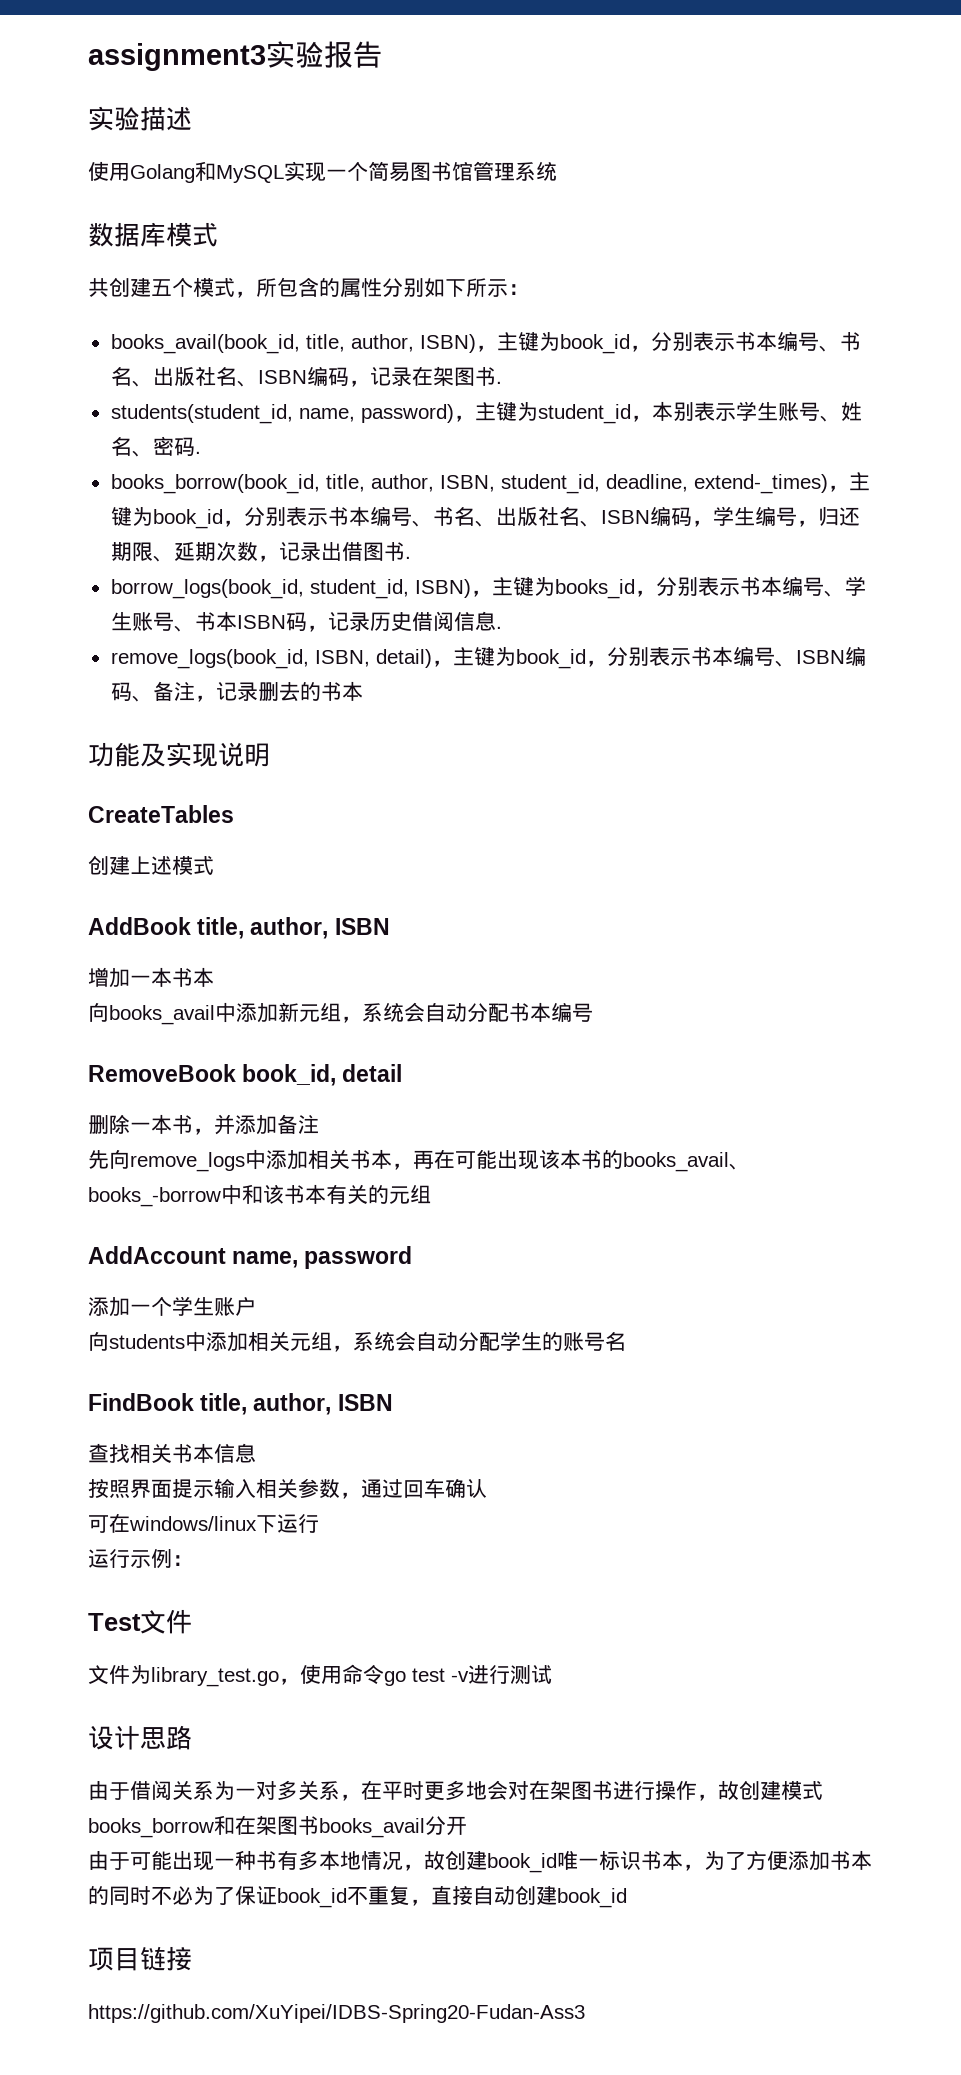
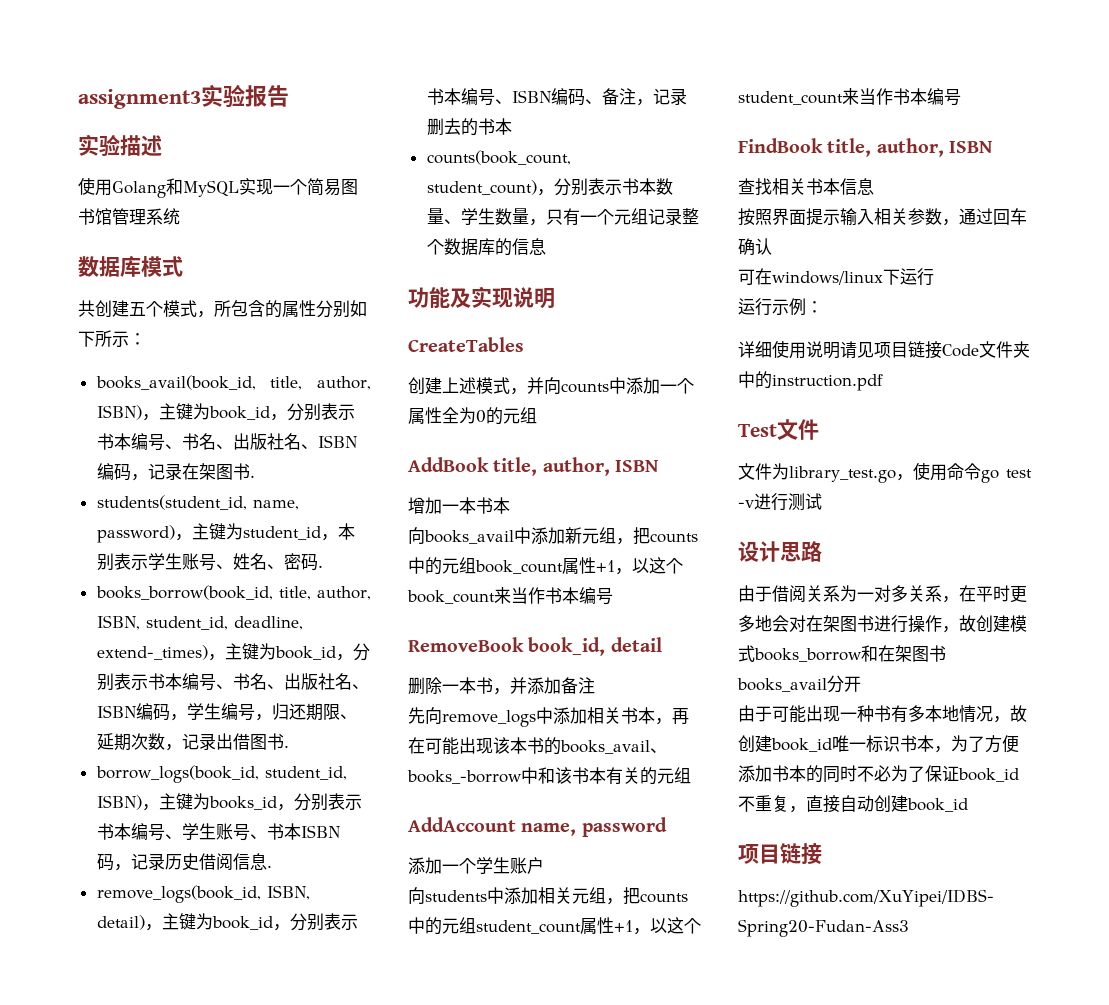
(363, 691) none -> [426,150,571,165] [426,178,673,196] [426,208,699,226] [426,238,546,256] // counts(book_count, student_count)，分别表示书本数量、学生数量，只有一个元组记录整个数据库的信息
(214, 865) none -> [510,377,694,395] [408,407,537,425] ，并向counts中添加一个属性全为0的元组
[362,1002,509,1022] 系统会自动分配 -> [633,527,698,545] [408,557,683,575] [407,587,545,604] 把counts中的元组book_count属性+1，以这个book_count来当作
[353,1331,626,1351] 系统会自动分配学生的账号名 -> [623,887,688,905] [408,917,701,935] [738,88,961,106] 把counts中的元组student_count属性+1，以这个student_count来当作书本编号
(193, 1560) none -> [738,340,1030,359] [738,371,883,391] // 详细使用说明请见项目链接Code文件夹中的instruction.pdf

